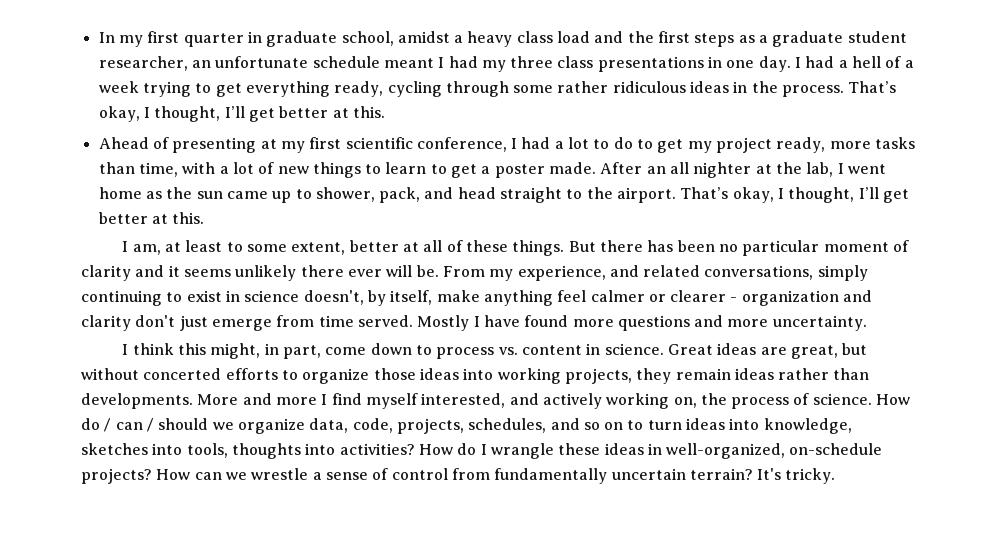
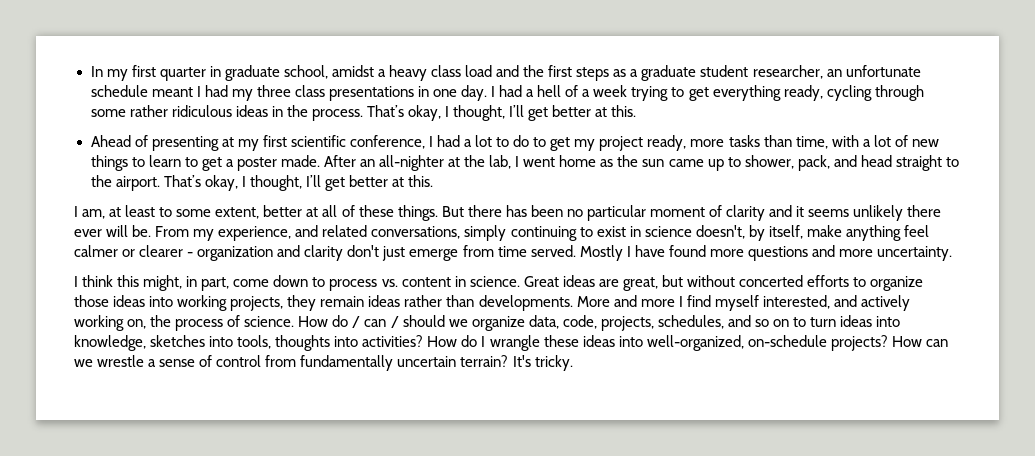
[670,162,752,178] all nighter -> [379,155,445,171] all-nighter
[647,443,662,455] in -> [618,336,643,347] into

